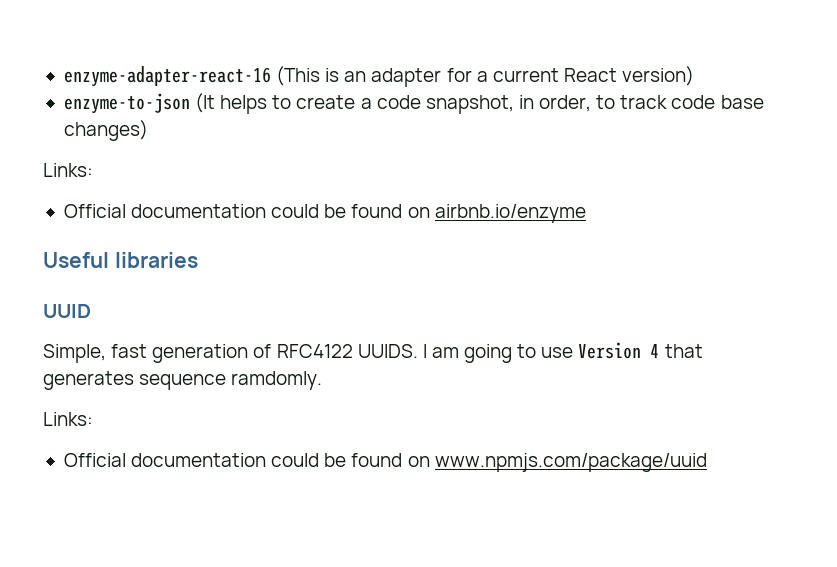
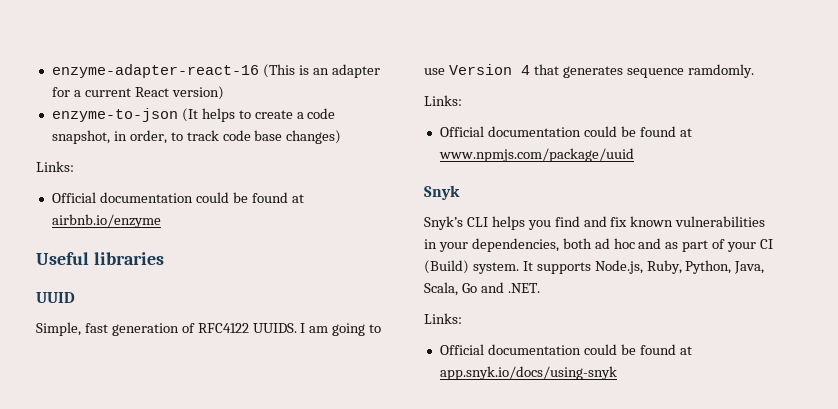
[407,207,430,218] on -> [291,194,304,203] at
[407,456,430,467] on -> [679,128,692,137] at
(707, 462) none -> [424,185,460,200] [424,216,766,230] [424,238,774,252] [424,260,765,274] [424,282,540,296] [424,313,462,324] [439,344,692,355] [439,366,617,380] // Snyk // Snyk’s CLI helps you find and fix known vulnerabilities in your dependencies, both ad hoc and as part of your CI (Build) system. It supports Node.js, Ruby, Python, Java, Scala, Go and .NET. // Links: // Official documentation could be found at app.snyk.io/docs/using-snyk

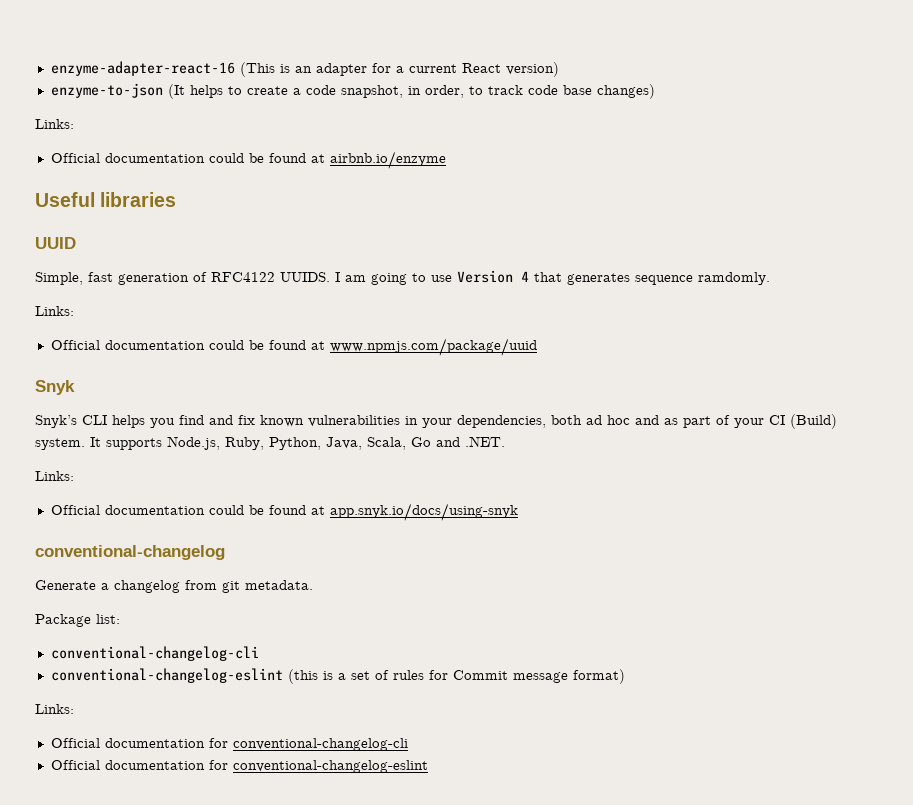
(617, 373) none -> [35,545,225,560] [35,580,313,593] [35,614,120,627] [50,646,259,661] [50,668,625,684] [35,704,74,714] [50,738,408,751] [50,760,428,773] // conventional-changelog // Generate a changelog from git metadata. // Package list: // conventional-changelog-cli // conventional-changelog-eslint (this is a set of rules for Commit message format) // Links: // Official documentation for conventional-changelog-cli // Official documentation for conventional-changelog-eslint

